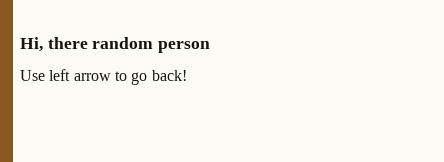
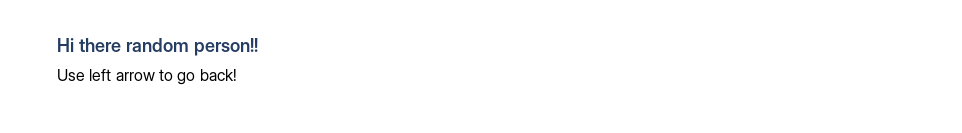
[20,37,43,52] Hi, -> [57,38,74,52] Hi
[158,41,211,53] person -> [193,38,258,56] person!!

